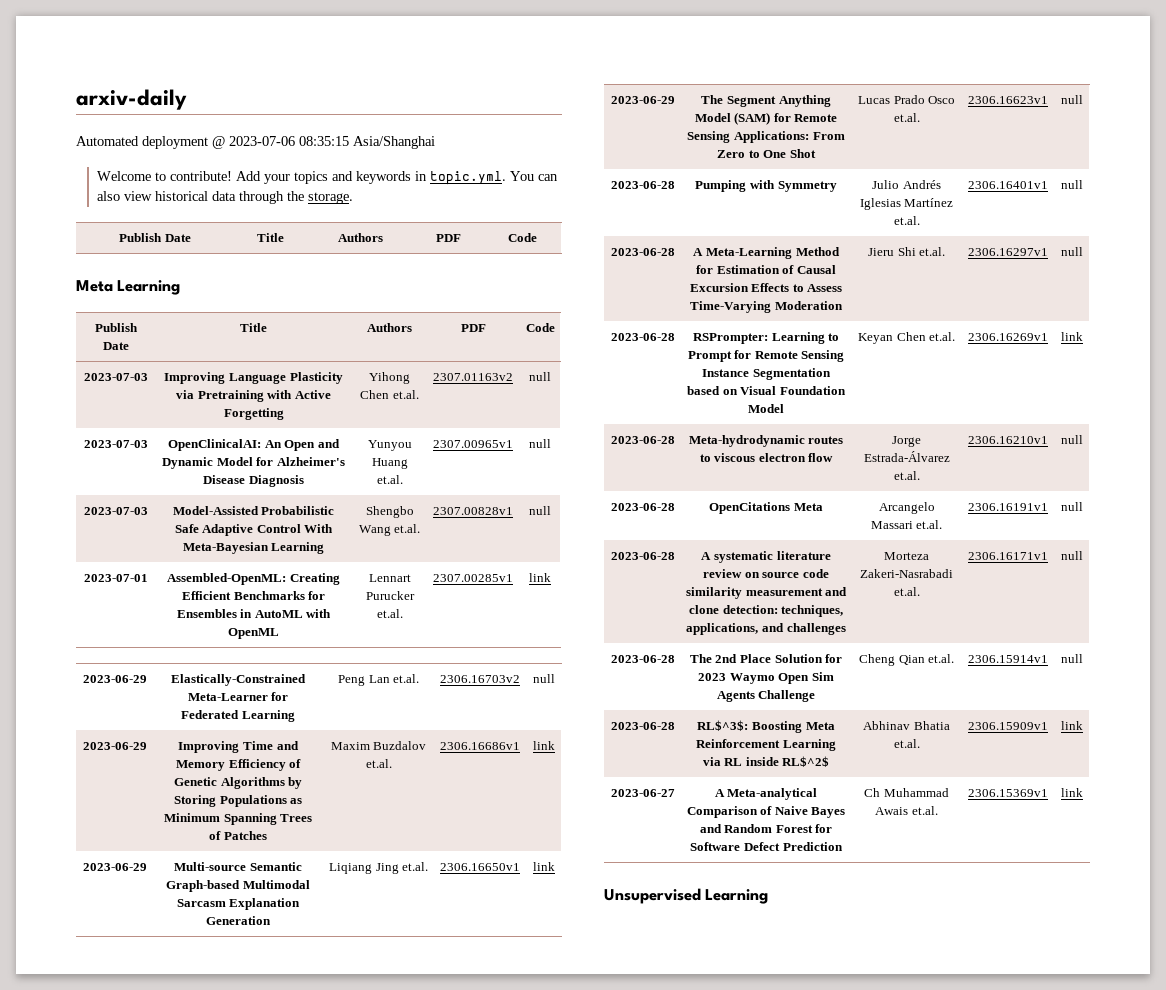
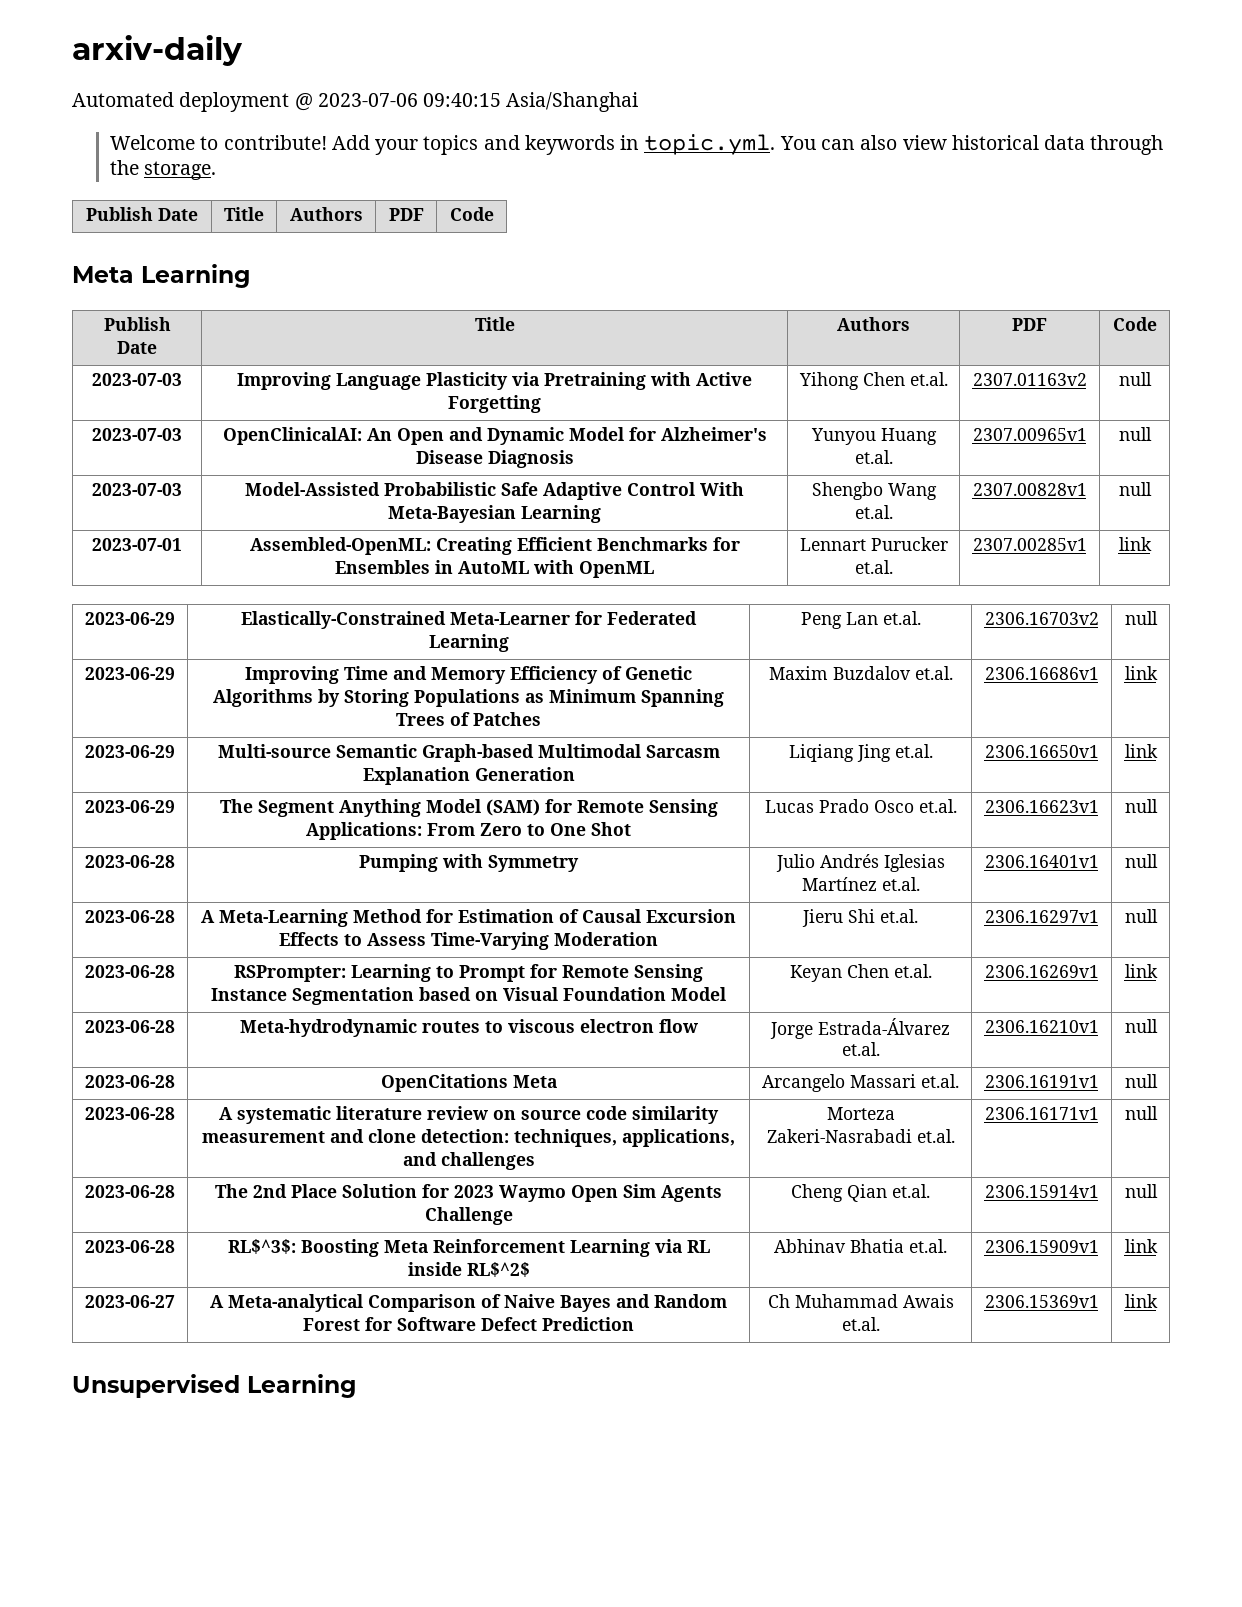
[299,136,349,146] 08:35:15 -> [423,93,502,107] 09:40:15

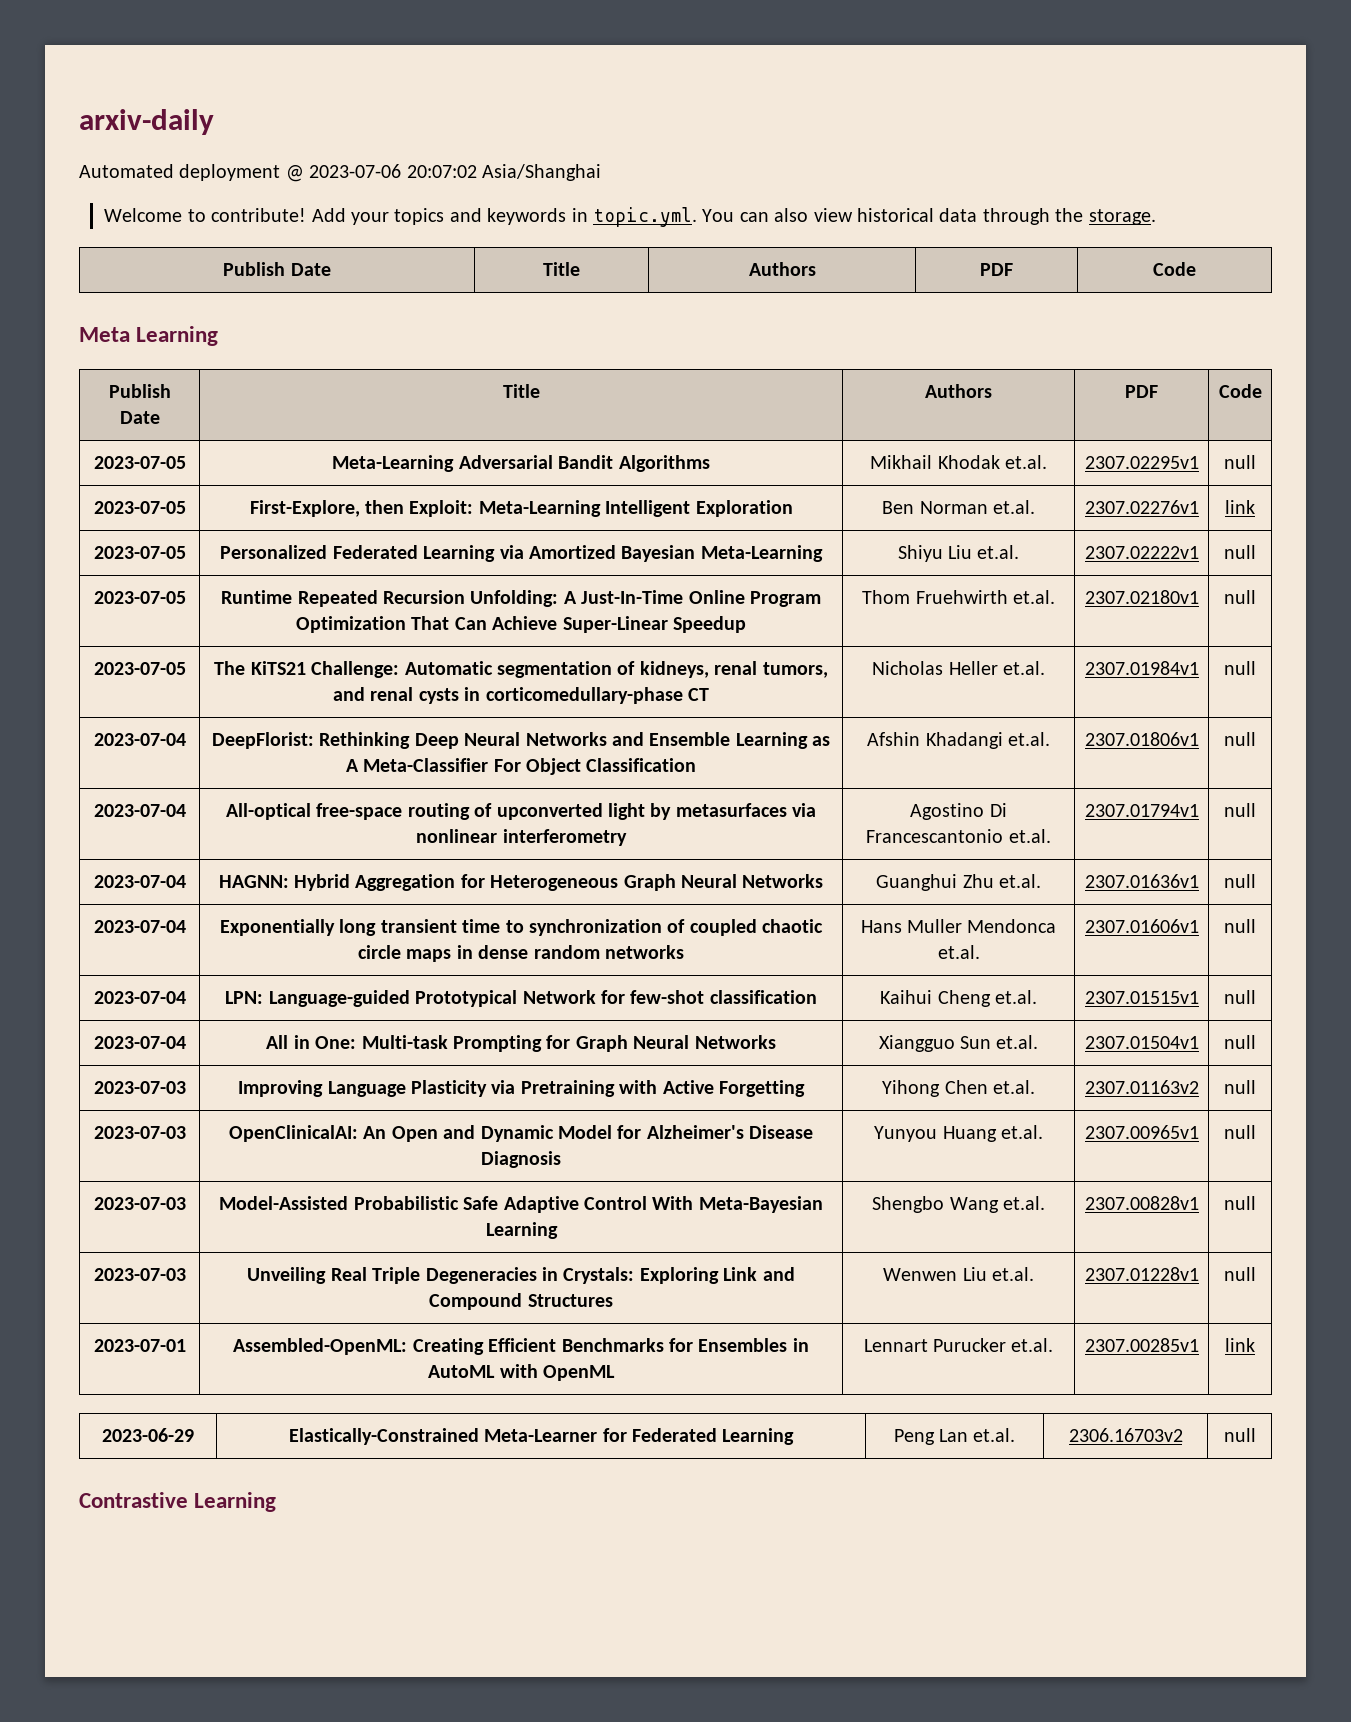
[423,93,502,107] 09:40:15 -> [406,165,477,178] 20:07:02
(1157, 324) none -> [93,456,186,469] [332,455,710,472] [870,455,1047,469] [1084,456,1199,469] [1224,455,1256,469] [93,501,186,514] [249,500,793,517] [882,500,1035,514] [1084,500,1199,514] [1225,500,1255,514] [93,546,186,559] [220,545,823,562] [897,545,1020,562] [1084,546,1199,559] [1224,545,1256,559] [93,591,186,604] [221,590,821,607] [296,616,746,633] [862,590,1055,604] [1084,590,1199,604] [1224,590,1256,604] [93,662,186,675] [214,661,828,678] [333,687,709,704] [872,661,1045,675] [1084,661,1199,675] [1224,661,1256,675] [93,733,186,746] [211,732,831,749] [345,758,697,775] [867,732,1050,749] [1084,732,1199,746] [1224,732,1256,746] [93,804,186,817] [225,803,817,820] [416,829,627,846] [910,803,1007,820] [866,829,1051,843] [1084,804,1199,817] [1224,803,1256,817] [93,875,186,888] [218,874,824,891] [876,874,1041,891] [1084,874,1199,888] [1224,874,1256,888] [93,920,186,933] [219,919,824,936] [358,945,684,962] [860,919,1057,933] [937,945,980,959] [1084,919,1199,933] [1224,919,1256,933] [93,991,186,1004] [225,990,817,1007] [880,990,1037,1007] [1084,991,1199,1004] [1224,990,1256,1004] [93,1036,186,1049] [266,1035,776,1052] [878,1035,1039,1052] [1084,1036,1199,1049] [1224,1035,1256,1049] // 2023-07-05 | Meta-Learning Adversarial Bandit Algorithms | Mikhail Khodak et.al. | 2307.02295v1 | null // 2023-07-05 | First-Explore, then Exploit: Meta-Learning Intelligent Exploration | Ben Norman et.al. | 2307.02276v1 | link // 2023-07-05 | Personalized Federated Learning via Amortized Bayesian Meta-Learning | Shiyu Liu et.al. | 2307.02222v1 | null // 2023-07-05 | Runtime Repeated Recursion Unfolding: A Just-In-Time Online Program Optimization That Can Achieve Super-Linear Speedup | Thom Fruehwirth et.al. | 2307.02180v1 | null // 2023-07-05 | The KiTS21 Challenge: Automatic segmentation of kidneys, renal tumors, and renal cysts in corticomedullary-phase CT | Nicholas Heller et.al. | 2307.01984v1 | null // 2023-07-04 | DeepFlorist: Rethinking Deep Neural Networks and Ensemble Learning as A Meta-Classifier For Object Classification | Afshin Khadangi et.al. | 2307.01806v1 | null // 2023-07-04 | All-optical free-space routing of upconverted light by metasurfaces via nonlinear interferometry | Agostino Di Francescantonio et.al. | 2307.01794v1 | null // 2023-07-04 | HAGNN: Hybrid Aggregation for Heterogeneous Graph Neural Networks | Guanghui Zhu et.al. | 2307.01636v1 | null // 2023-07-04 | Exponentially long transient time to synchronization of coupled chaotic circle maps in dense random networks | Hans Muller Mendonca et.al. | 2307.01606v1 | null // 2023-07-04 | LPN: Language-guided Prototypical Network for few-shot classification | Kaihui Cheng et.al. | 2307.01515v1 | null // 2023-07-04 | All in One: Multi-task Prompting for Graph Neural Networks | Xiangguo Sun et.al. | 2307.01504v1 | null
(1152, 489) none -> [93,1268,186,1281] [247,1267,795,1284] [429,1293,613,1310] [883,1267,1034,1281] [1084,1267,1199,1281] [1224,1267,1256,1281] // 2023-07-03 | Unveiling Real Triple Degeneracies in Crystals: Exploring Link and Compound Structures | Wenwen Liu et.al. | 2307.01228v1 | null
[85,667,175,680] [245,666,692,684] [213,689,724,707] [396,712,541,726] [768,666,953,680] [984,667,1099,680] [1124,666,1158,680] [85,745,175,758] [217,744,720,762] [362,767,575,785] [788,744,933,762] [984,745,1099,758] [1124,744,1158,758] [85,800,175,813] [219,799,718,817] [306,822,631,840] [764,799,957,813] [984,800,1099,813] [1124,799,1158,813] [85,855,175,868] [359,854,579,872] [775,854,945,872] [801,877,920,891] [984,855,1099,868] [1124,854,1158,868] [85,910,175,923] [201,909,736,927] [279,932,658,950] [802,909,918,927] [984,910,1099,923] [1124,909,1158,923] [85,965,175,978] [234,964,703,982] [211,987,726,1005] [789,964,932,982] [984,965,1099,978] [1124,964,1158,978] [85,1020,175,1033] [239,1019,698,1037] [770,1018,950,1039] [841,1042,880,1056] [984,1020,1099,1033] [1124,1019,1158,1033] [85,1075,175,1088] [380,1074,557,1092] [762,1074,959,1092] [984,1075,1099,1088] [1124,1074,1158,1088] [85,1107,175,1120] [219,1106,719,1124] [202,1129,735,1147] [402,1152,535,1170] [826,1107,895,1120] [766,1129,955,1143] [984,1107,1099,1120] [1124,1106,1158,1120] [85,1185,175,1198] [215,1184,722,1202] [424,1207,513,1225] [791,1184,930,1202] [984,1185,1099,1198] [1124,1184,1158,1198] [85,1240,175,1253] [227,1239,710,1257] [407,1262,530,1277] [774,1239,947,1253] [984,1240,1099,1253] [1124,1239,1158,1253] [85,1295,175,1308] [210,1294,727,1312] [303,1317,634,1331] [767,1294,954,1308] [841,1317,880,1331] [984,1295,1099,1308] [1124,1294,1158,1308] [72,1374,240,1398] // 2023-06-29 | Improving Time and Memory Efficiency of Genetic Algorithms by Storing Populations as Minimum Spanning Trees of Patches | Maxim Buzdalov et.al. | 2306.16686v1 | link // 2023-06-29 | Multi-source Semantic Graph-based Multimodal Sarcasm Explanation Generation | Liqiang Jing et.al. | 2306.16650v1 | link // 2023-06-29 | The Segment Anything Model (SAM) for Remote Sensing Applications: From Zero to One Shot | Lucas Prado Osco et.al. | 2306.16623v1 | null // 2023-06-28 | Pumping with Symmetry | Julio Andrés Iglesias Martínez et.al. | 2306.16401v1 | null // 2023-06-28 | A Meta-Learning Method for Estimation of Causal Excursion Effects to Assess Time-Varying Moderation | Jieru Shi et.al. | 2306.16297v1 | null // 2023-06-28 | RSPrompter: Learning to Prompt for Remote Sensing Instance Segmentation based on Visual Foundation Model | Keyan Chen et.al. | 2306.16269v1 | link // 2023-06-28 | Meta-hydrodynamic routes to viscous electron flow | Jorge Estrada-Álvarez et.al. | 2306.16210v1 | null // 2023-06-28 | OpenCitations Meta | Arcangelo Massari et.al. | 2306.16191v1 | null // 2023-06-28 | A systematic literature review on source code similarity measurement and clone detection: techniques, applications, and challenges | Morteza Zakeri-Nasrabadi et.al. | 2306.16171v1 | null // 2023-06-28 | The 2nd Place Solution for 2023 Waymo Open Sim Agents Challenge | Cheng Qian et.al. | 2306.15914v1 | null // 2023-06-28 | RL$^3$: Boosting Meta Reinforcement Learning via RL inside RL$^2$ | Abhinav Bhatia et.al. | 2306.15909v1 | link // 2023-06-27 | A Meta-analytical Comparison of Naive Bayes and Random Forest for Software Defect Prediction | Ch Muhammad Awais et.al. | 2306.15369v1 | link // Unsupervised -> [79,1492,188,1508] // Contrastive

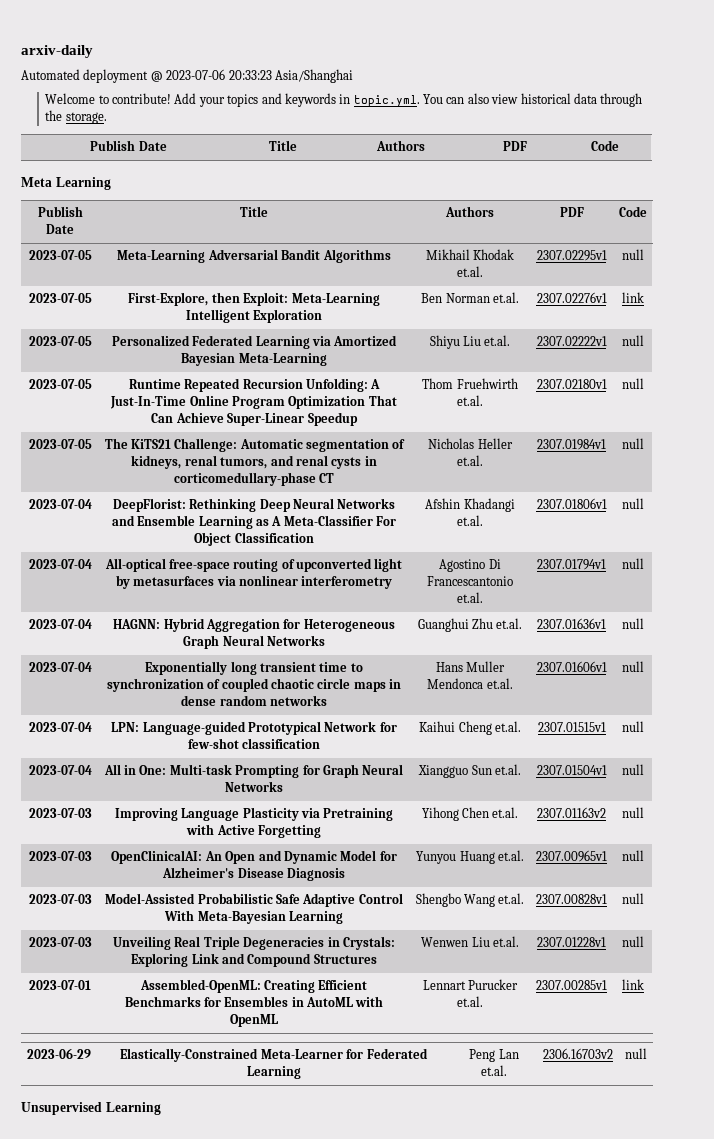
[406,165,477,178] 20:07:02 -> [228,70,272,80] 20:33:23
[79,1492,188,1508] Contrastive -> [21,1102,102,1115] Unsupervised

